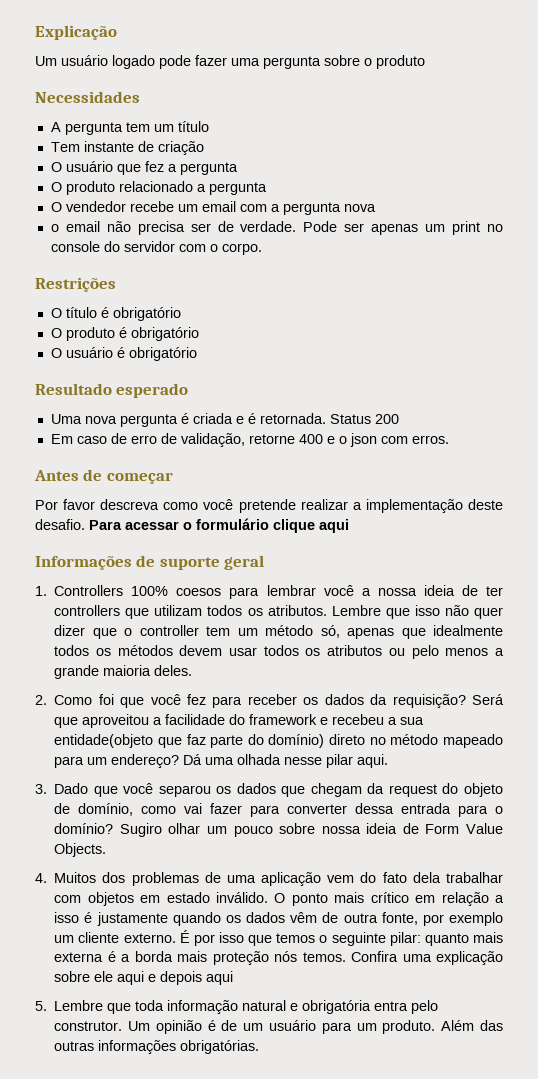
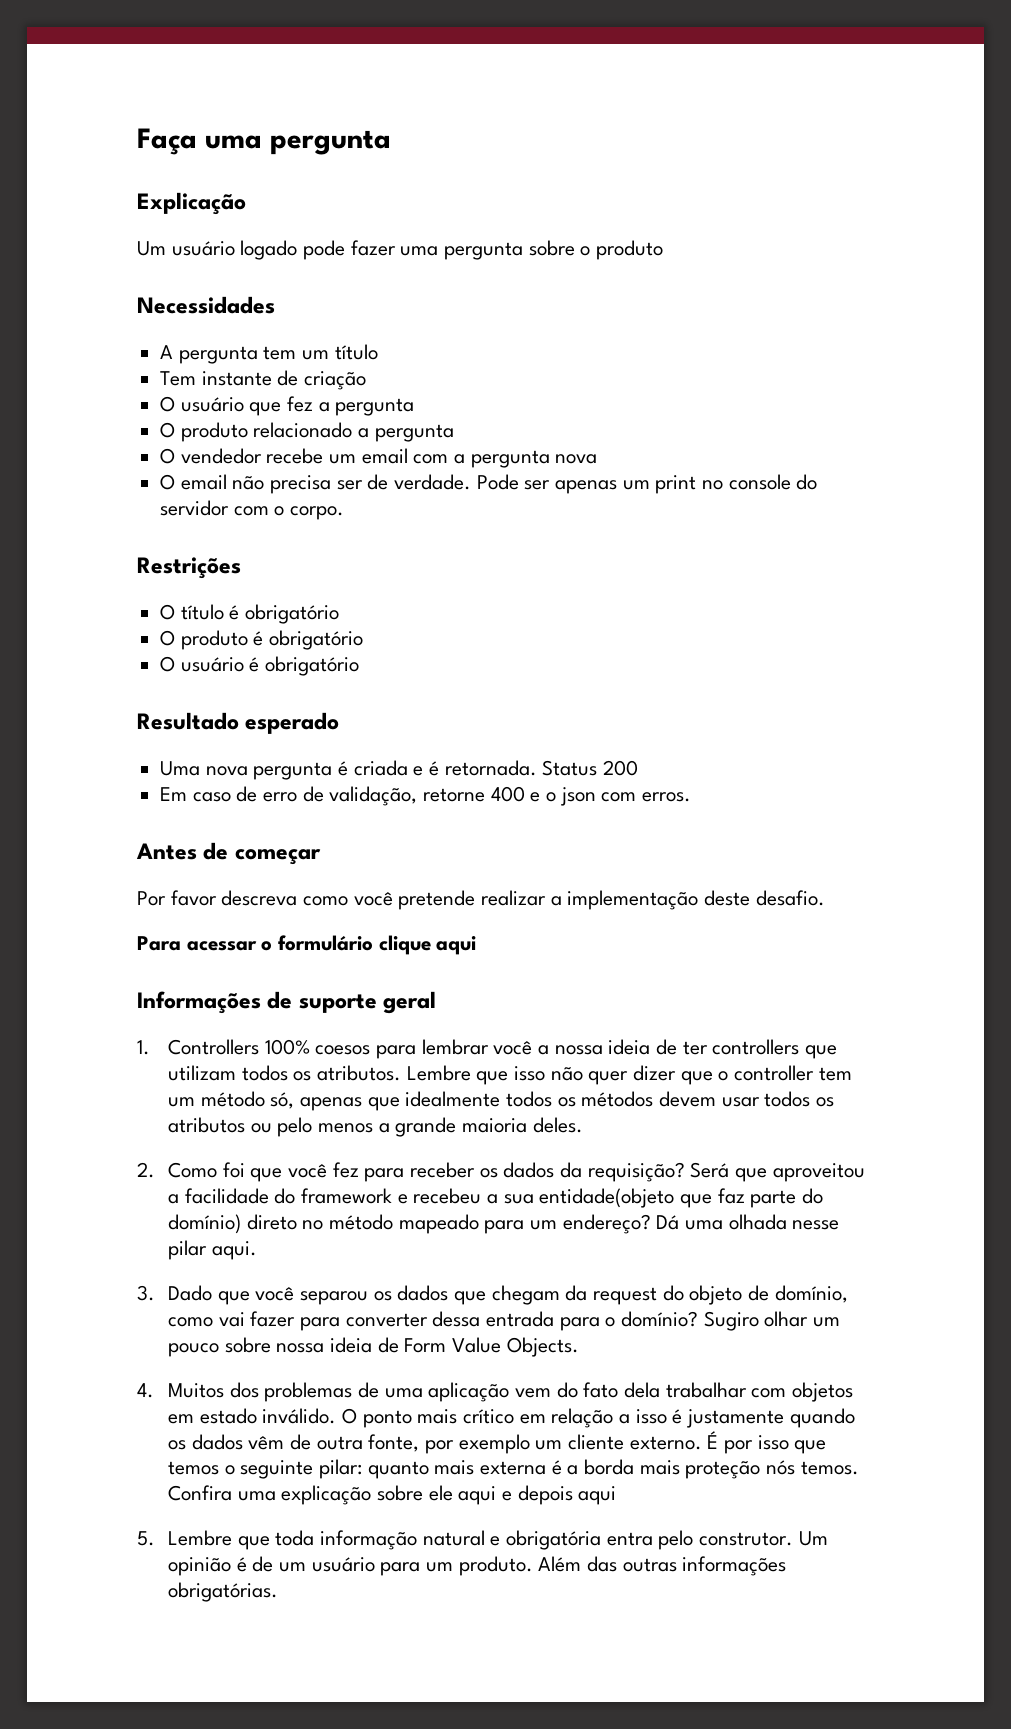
(35, 32) none -> [137,128,391,155] Faça uma pergunta //
[50,224,59,232] o -> [160,474,176,490] O
(85, 524) none -> (825, 898) //

